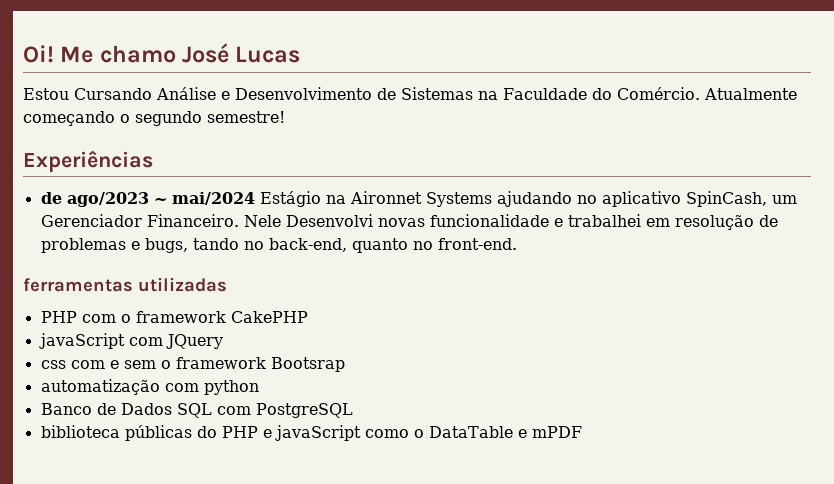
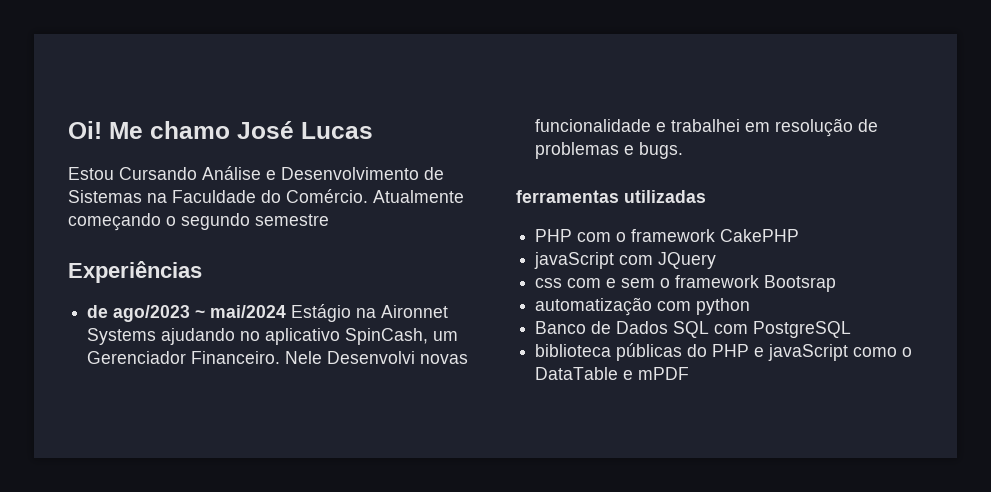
[207,111,285,123] semestre! -> [255,214,329,226] semestre
[144,238,517,253] bugs, tando no back-end, quanto no front-end. -> [639,142,684,159] bugs.

